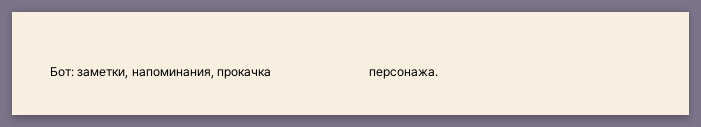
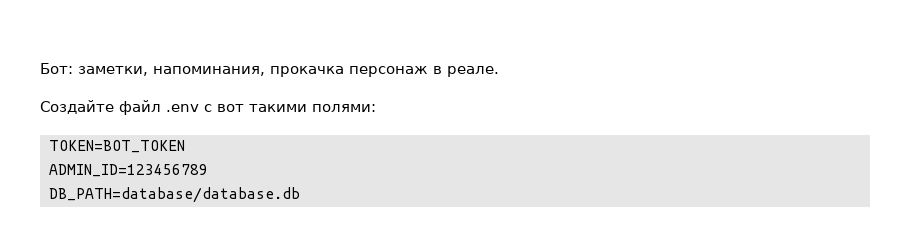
[369,69,438,79] персонажа. -> [349,66,499,77] [40,100,376,115] [48,140,185,153] [48,164,208,177] [48,187,300,203] персонаж в реале. // Создайте файл .env с вот такими полями: // TOKEN=BOT_TOKEN // ADMIN_ID=123456789 // DB_PATH=database/database.db

